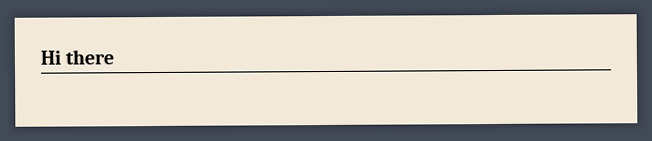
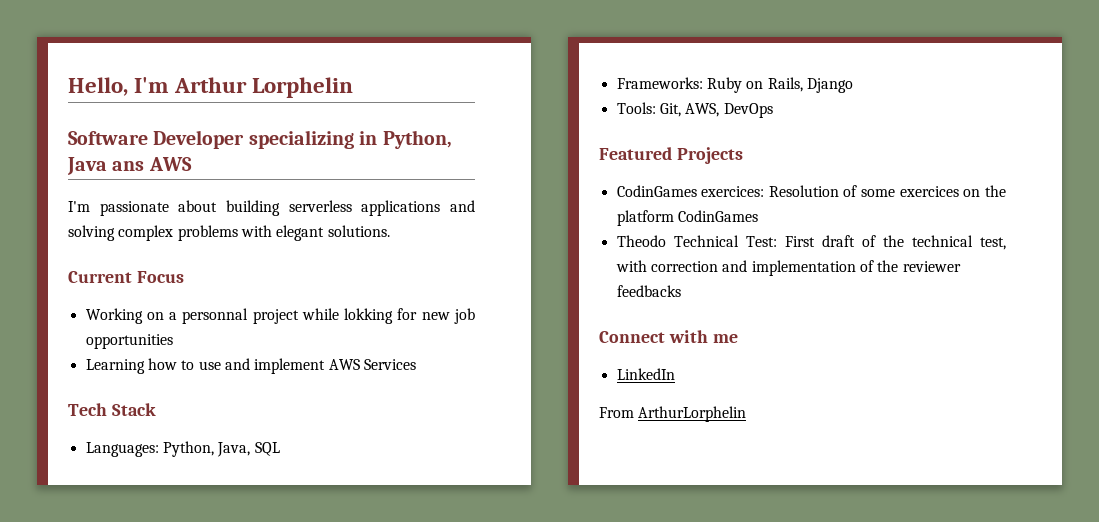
[40,49,115,65] Hi there -> [68,77,354,98] [68,130,452,149] [67,157,192,175] [68,200,476,216] [68,225,390,241] [68,271,184,283] [85,308,475,324] [85,334,173,349] [85,358,416,374] [68,403,156,416] [85,441,280,457] [616,77,853,93] [616,102,773,118] [599,147,743,164] [616,185,1006,197] [616,210,758,226] [616,235,1006,250] [615,260,961,276] [616,285,681,297] [599,330,738,343] [616,368,675,380] [599,406,747,422] Hello, I'm Arthur Lorphelin // Software Developer specializing in Python, Java ans AWS // I'm passionate about building serverless applications and solving complex problems with elegant solutions. // Current Focus // Working on a personnal project while lokking for new job opportunities // Learning how to use and implement AWS Services // Tech Stack // Languages: Python, Java, SQL // Frameworks: Ruby on Rails, Django // Tools: Git, AWS, DevOps // Featured Projects // CodinGames exercices: Resolution of some exercices on the platform CodinGames // Theodo Technical Test: First draft of the technical test, with correction and implementation of the reviewer feedbacks // Connect with me // LinkedIn // From ArthurLorphelin

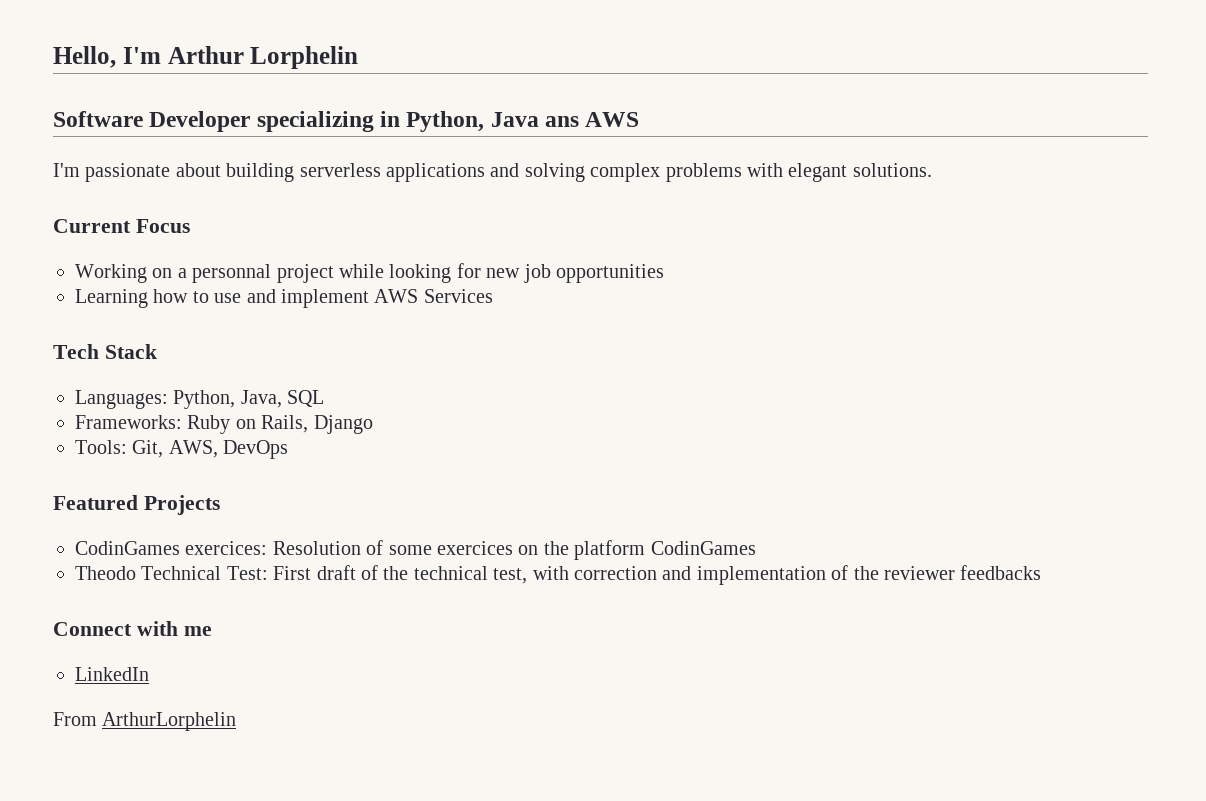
[344,308,394,324] lokking -> [389,264,452,283] looking

